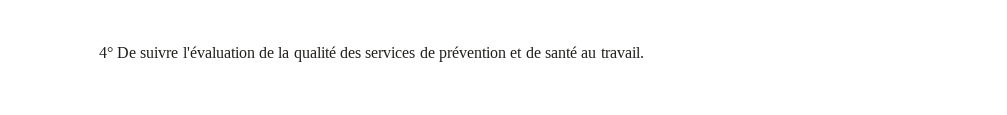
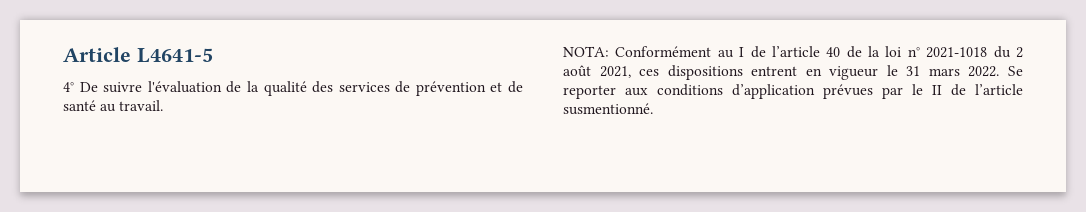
(98, 52) none -> [63,47,213,63] Article L4641-5 //
(644, 52) none -> [563,46,1023,58] [563,65,1023,80] [563,84,1023,99] [563,103,653,115] // NOTA: Conformément au I de l’article 40 de la loi n° 2021-1018 du 2 août 2021, ces dispositions entrent en vigueur le 31 mars 2022. Se reporter aux conditions d’application prévues par le II de l’article susmentionné.

